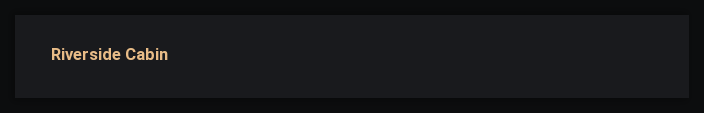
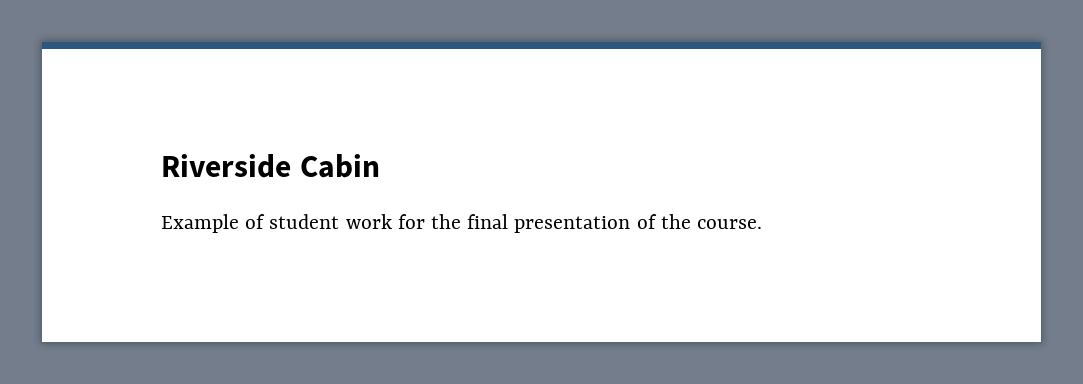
(169, 54) none -> [161,214,763,233] // Example of student work for the final presentation of the course.

